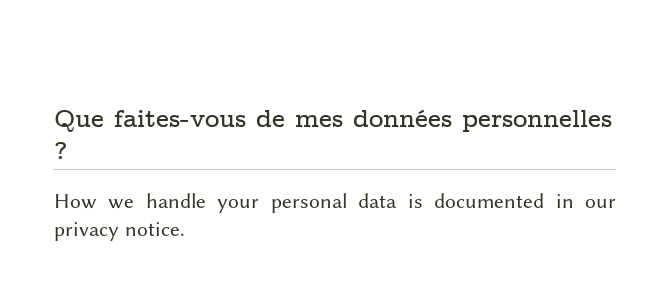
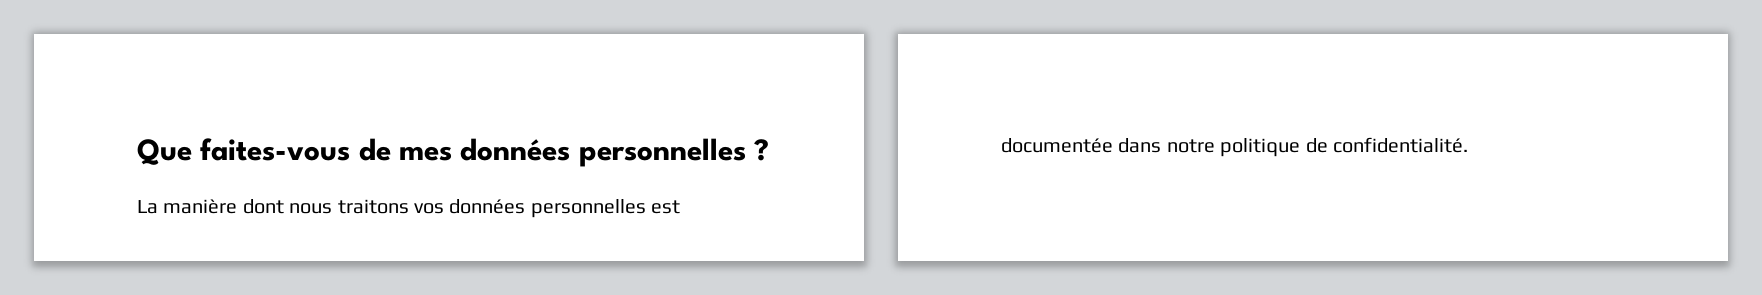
[54,193,617,213] [54,222,185,241] How we handle your personal data is documented in our privacy notice. -> [137,199,681,218] [1001,137,1468,157] La manière dont nous traitons vos données personnelles est documentée dans notre politique de confidentialité.

